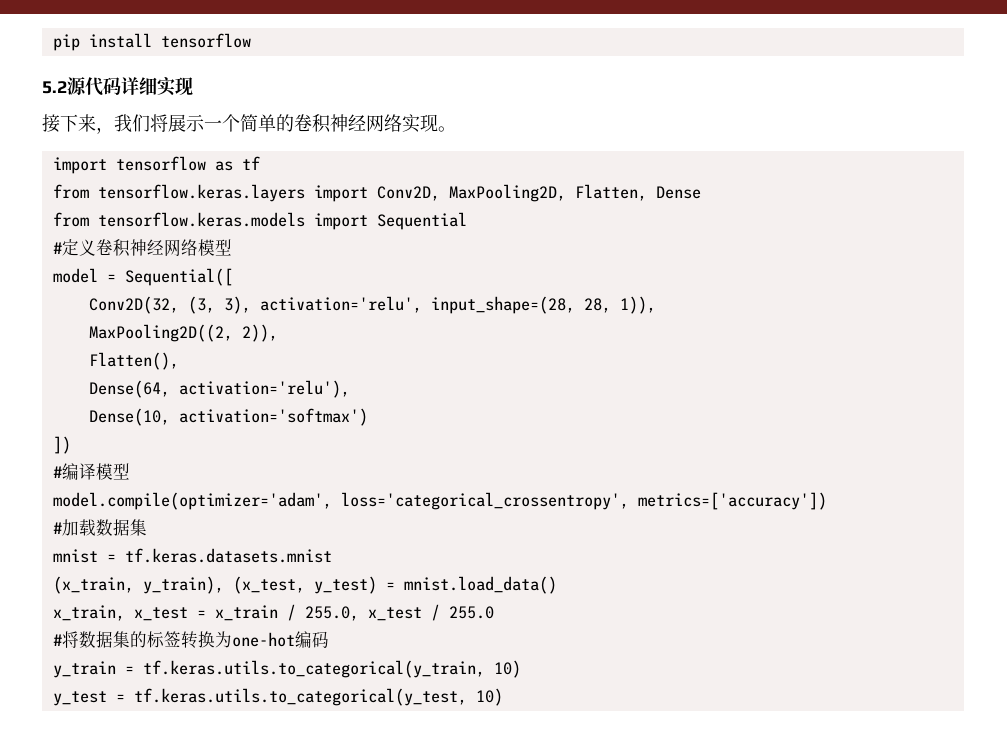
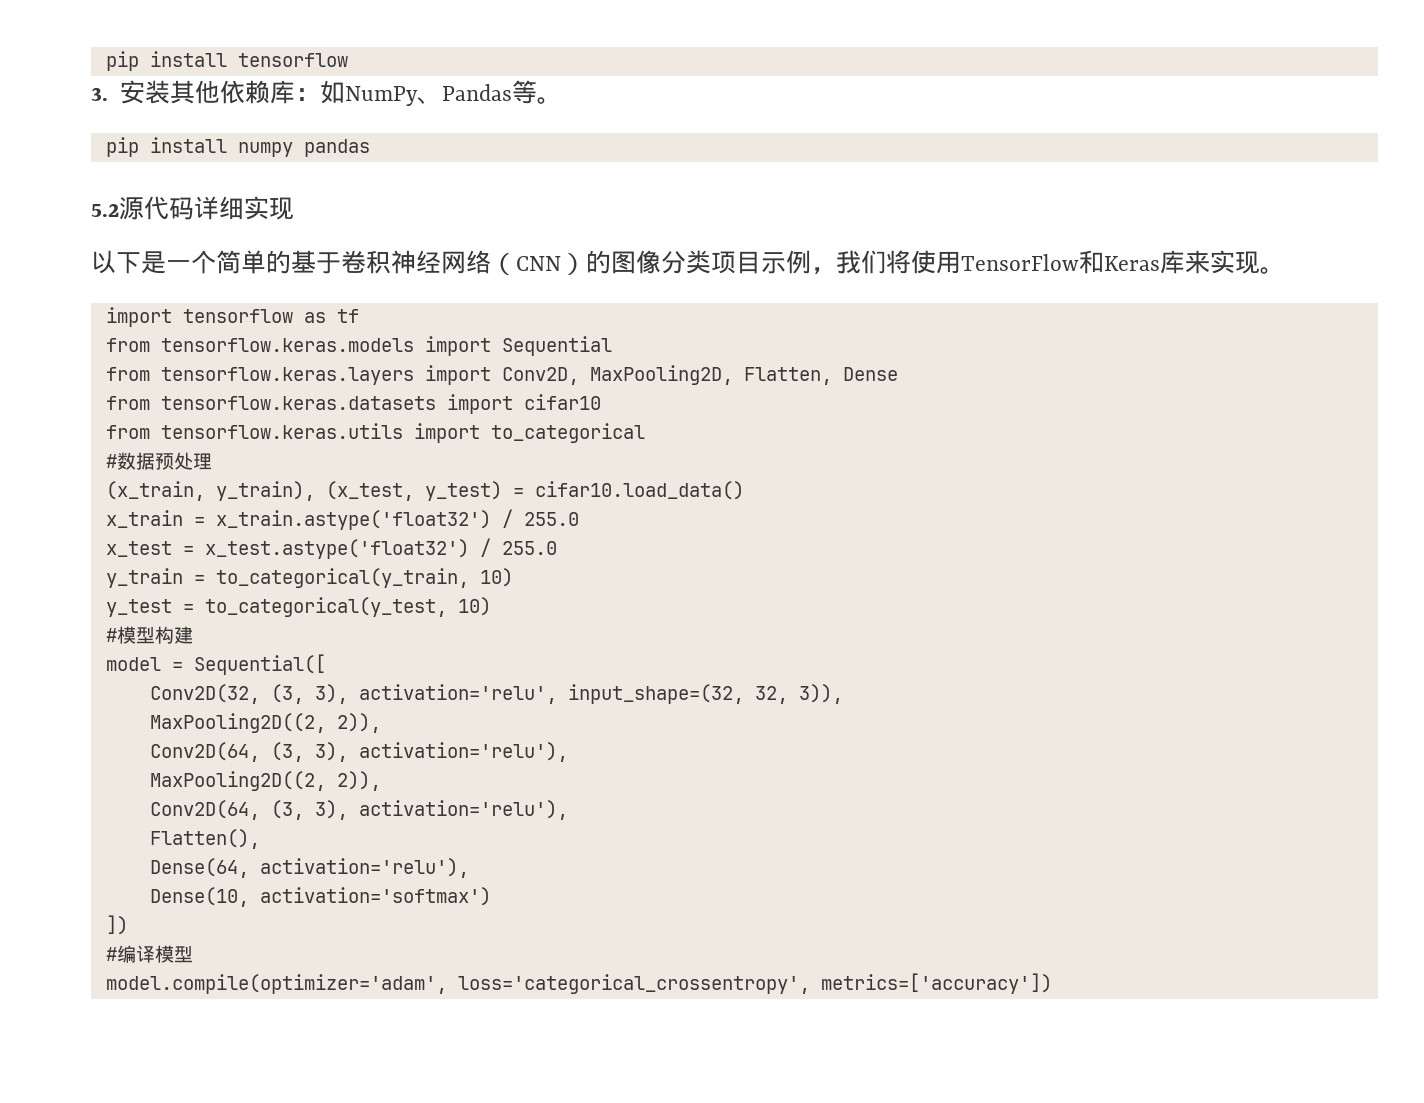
(251, 40) none -> [91,80,563,106] [105,137,370,157] // 3.安装其他依赖库：如NumPy、Pandas等。 // pip install numpy pandas
[42,114,205,134] 接下来，我们将展示 -> [91,250,166,274] 以下是
[294,114,402,133] 卷积神经网络 -> [291,250,1210,275] 基于卷积神经网络（CNN）的图像分类项目示例，我们将使用TensorFlow和Keras库来
(260, 163) none -> [105,336,612,356] // from tensorflow.keras.models import Sequential
[97,212,467,230] [52,239,232,257] tensorflow.keras.models import Sequential // #定义卷积神经网络模型 -> [160,394,601,414] [105,423,645,443] [105,452,212,470] [105,481,744,501] [105,509,579,530] [105,538,557,559] [105,568,513,588] [105,597,491,617] [105,626,193,644] tensorflow.keras.datasets import cifar10 // from tensorflow.keras.utils import to_categorical // #数据预处理 // (x_train, y_train), (x_test, y_test) = cifar10.load_data() // x_train = x_train.astype('float32') / 255.0 // x_test = x_test.astype('float32') / 255.0 // y_train = to_categorical(y_train, 10) // y_test = to_categorical(y_test, 10) // #模型构建
[430,296,656,314] [88,324,278,342] input_shape=(28, 28, 1)), // MaxPooling2D((2, 2)), -> [567,684,843,704] [149,713,381,733] [149,742,568,762] [149,771,381,791] [149,800,568,820] input_shape=(32, 32, 3)), // MaxPooling2D((2, 2)), // Conv2D(64, (3, 3), activation='relu'), // MaxPooling2D((2, 2)), // Conv2D(64, (3, 3), activation='relu'),
[52,519,147,536] [52,548,332,563] [52,576,557,594] [52,604,494,621] [52,631,329,649] [52,660,521,678] [52,688,503,706] // #加载数据集 // mnist = tf.keras.datasets.mnist // (x_train, y_train), (x_test, y_test) = mnist.load_data() // x_train, x_test = x_train / 255.0, x_test / 255.0 // #将数据集的标签转换为one-hot编码 // y_train = tf.keras.utils.to_categorical(y_train, 10) // y_test = tf.keras.utils.to_categorical(y_test, 10) -> (1052, 983) none

